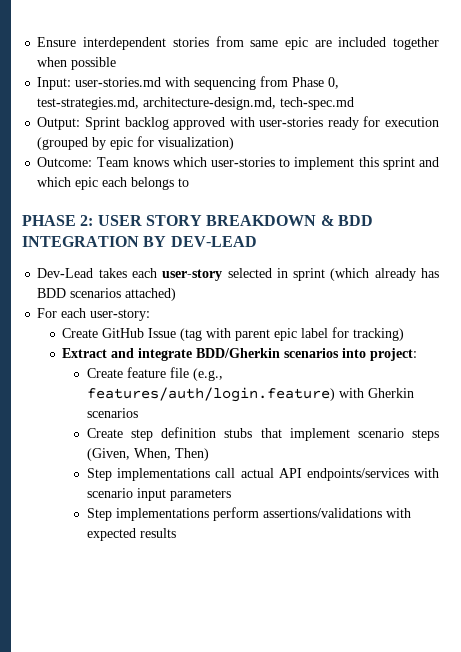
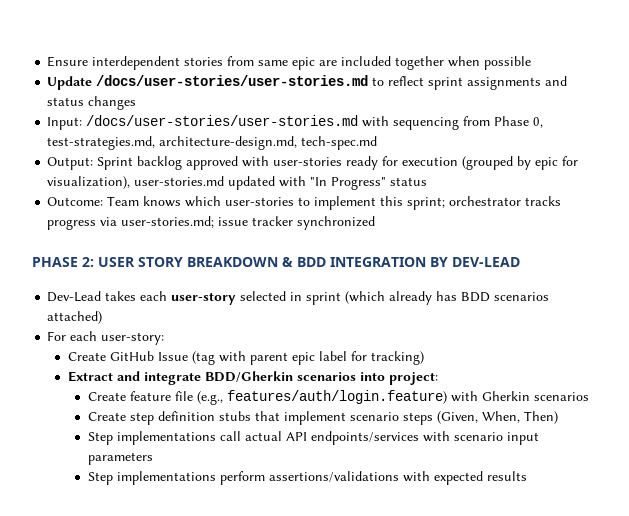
(117, 63) none -> [47,75,568,90] [47,96,137,110] // Update /docs/user-stories/user-stories.md to reflect sprint assignments and status changes
[75,77,162,87] user-stories.md -> [86,115,359,126] /docs/user-stories/user-stories.md
[158,137,235,150] visualization) -> [47,176,428,190] visualization), user-stories.md updated with "In Progress" status
[382,157,440,170] [37,177,190,190] sprint and which epic each belongs to -> [407,196,562,210] [47,216,376,230] sprint; orchestrator tracks progress via user-stories.md; issue tracker synchronized

